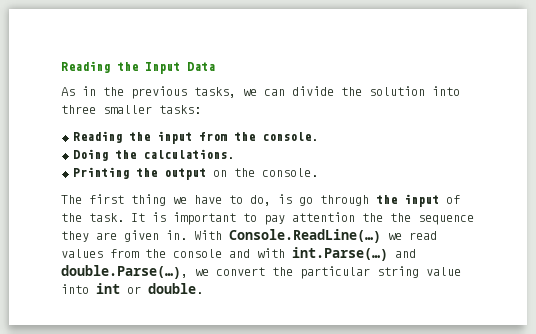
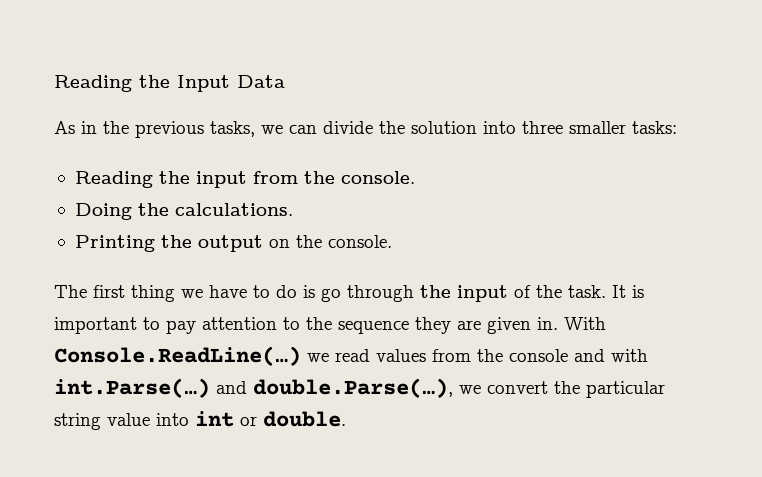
[250,195,271,206] do, -> [276,285,297,298] do
[362,213,383,222] the -> [283,317,300,330] to

